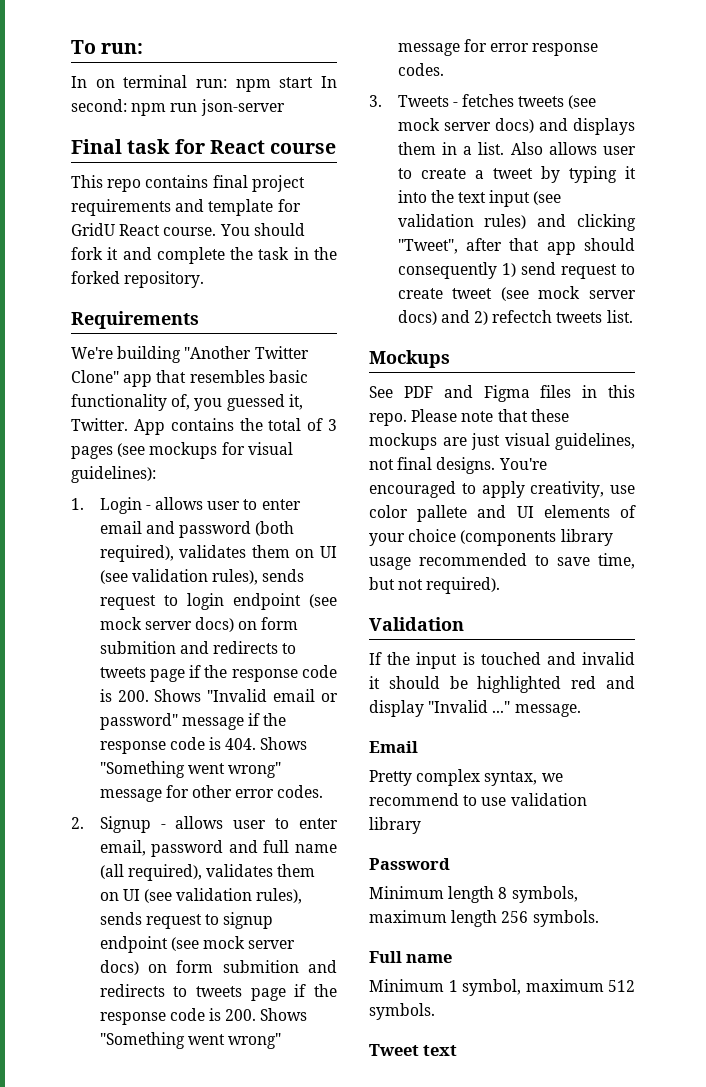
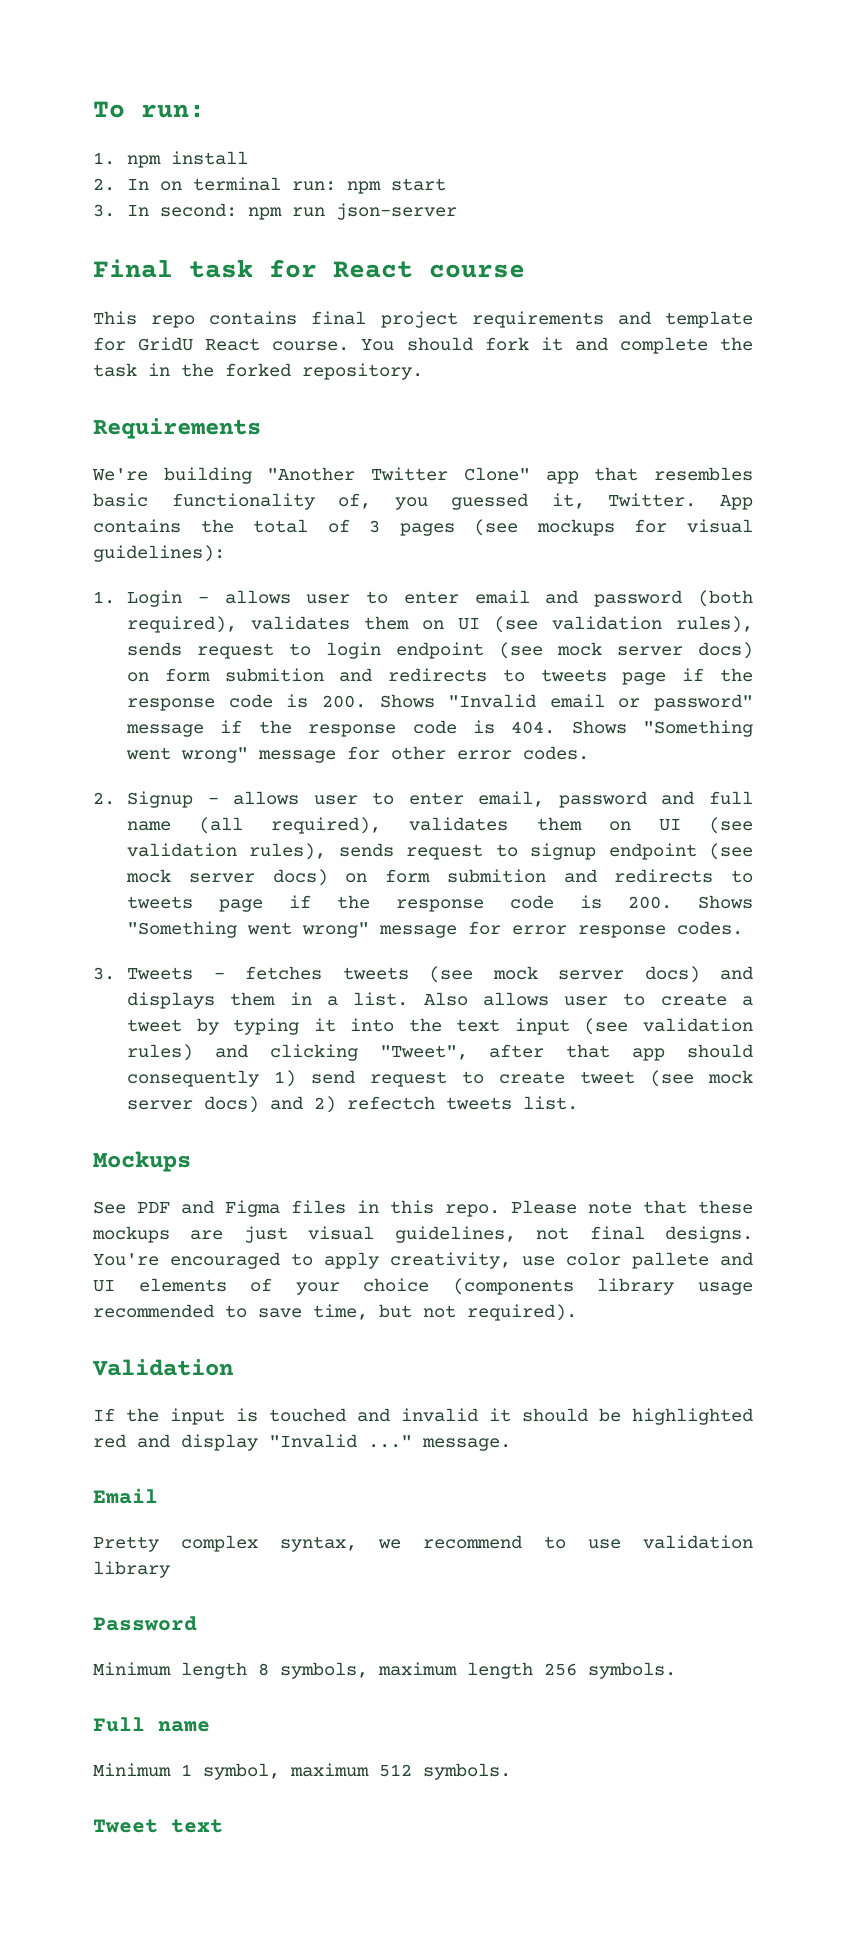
(144, 48) none -> [93,151,249,168] [93,178,115,191] 1. npm install // 2.
(314, 82) none -> [93,204,115,217] // 3.

